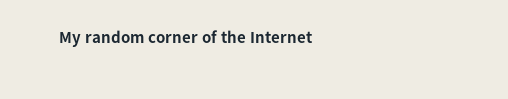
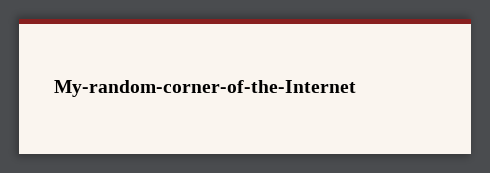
[59,30,314,47] My random corner of the Internet -> [54,80,356,97] My-random-corner-of-the-Internet

